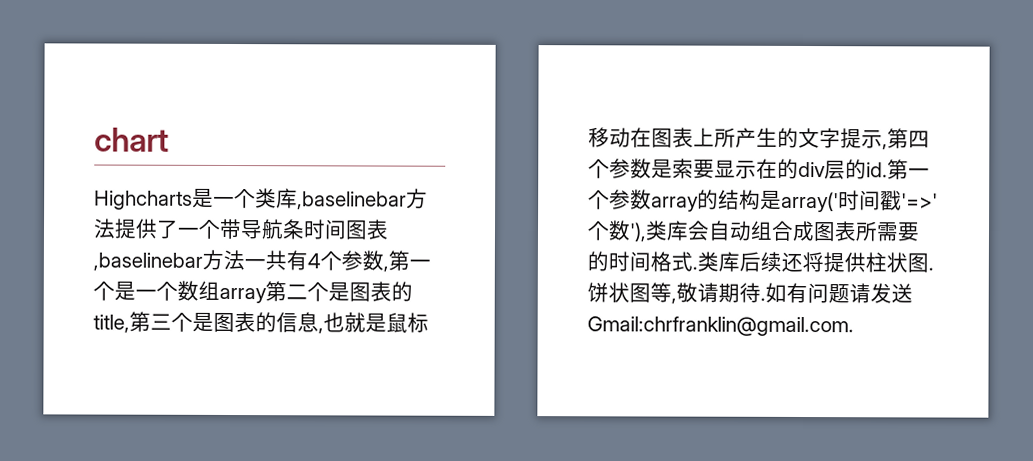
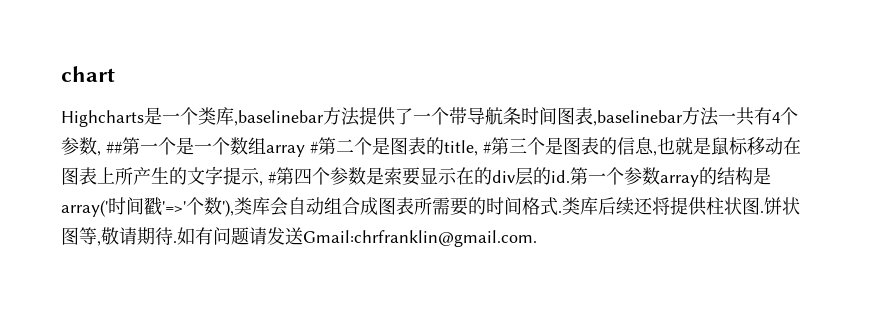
(389, 269) none -> [106,141,122,154] ##
(267, 295) none -> [310,141,318,154] #
(130, 323) none -> [483,141,491,154] #
(888, 147) none -> [268,171,276,184] #

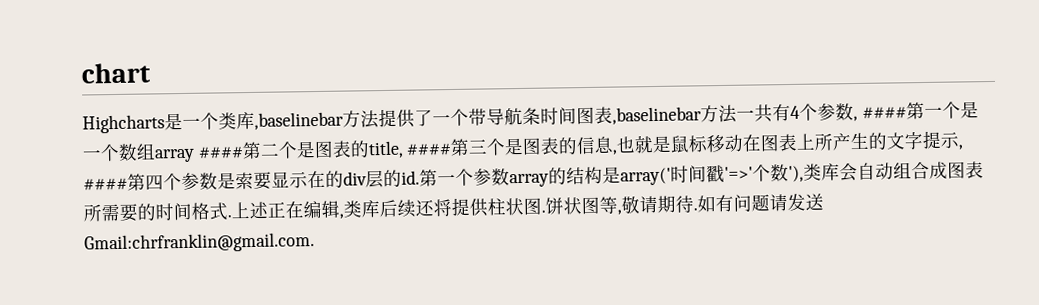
[106,141,122,154] ## -> [861,106,907,119] ####
[310,141,318,154] # -> [197,146,244,159] ####
[483,141,491,154] # -> [406,143,453,156] ####
[268,171,276,184] # -> [83,177,128,191] ####
(562, 211) none -> [231,200,344,220] 上述正在编辑,

